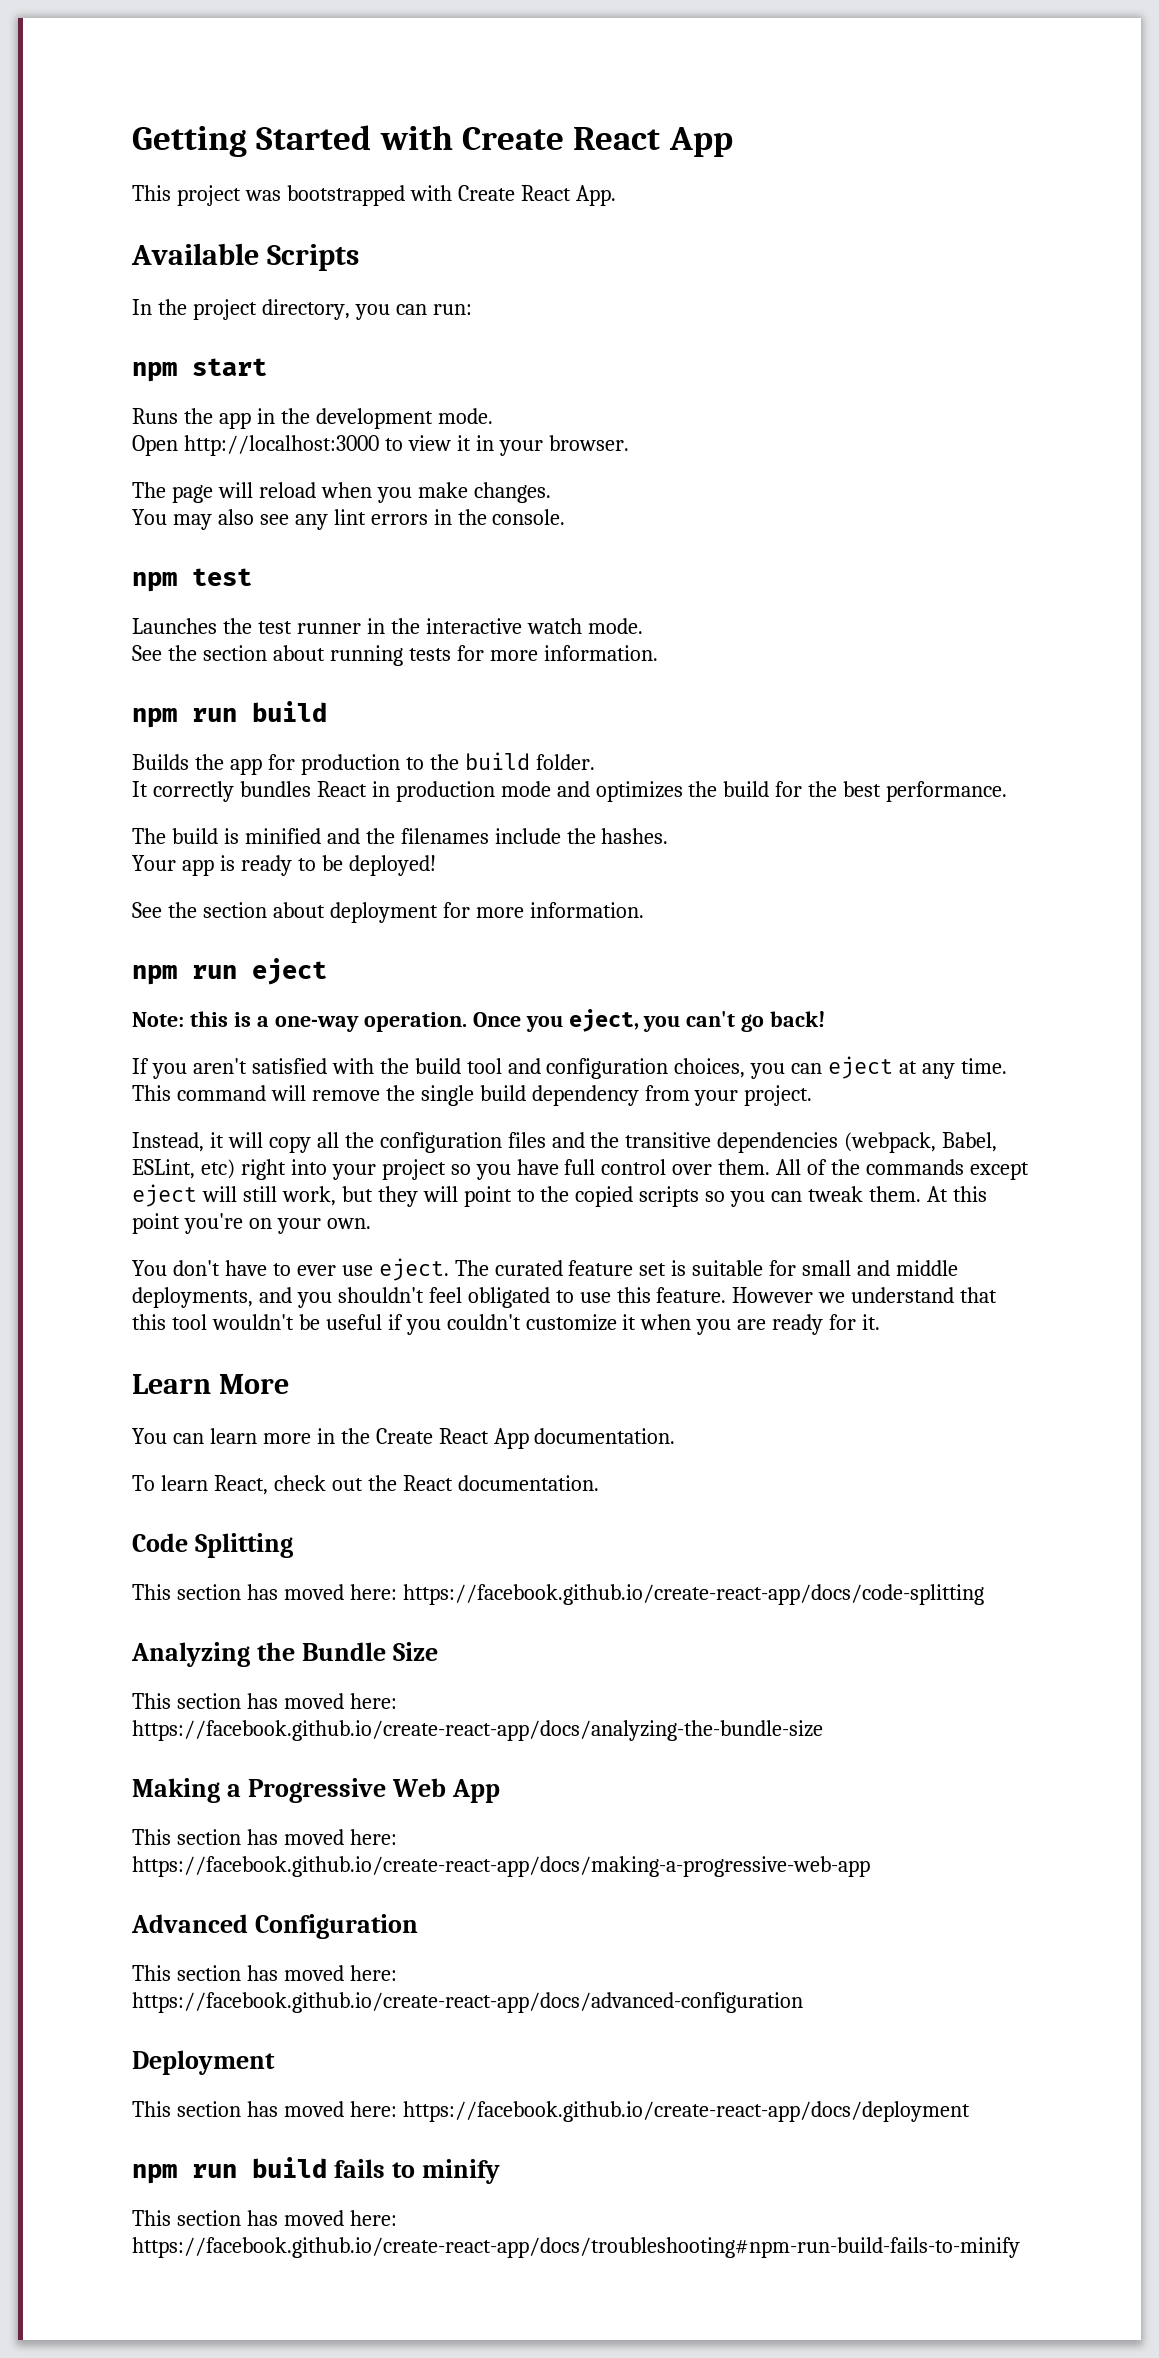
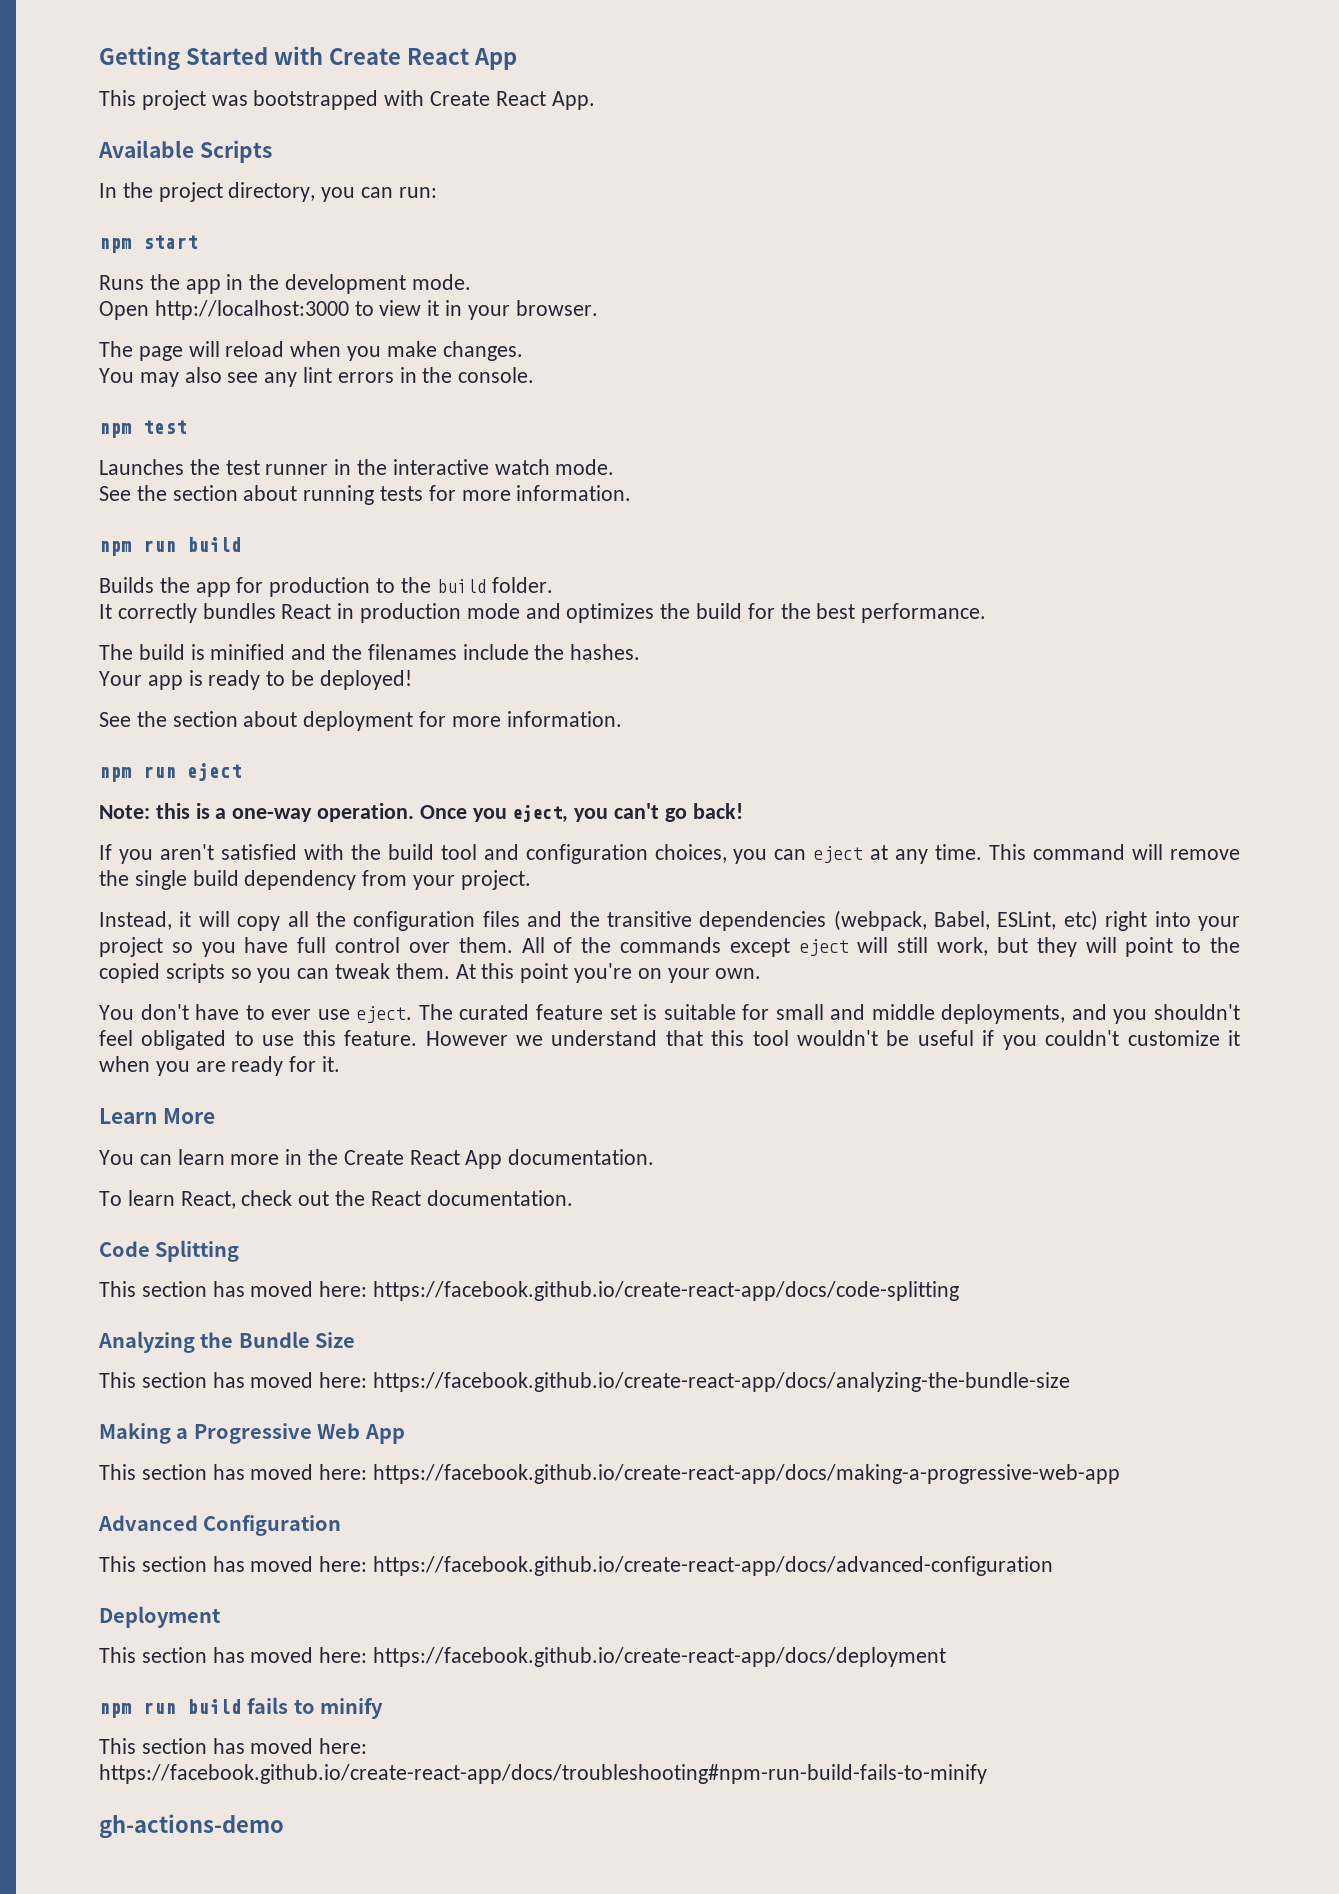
(1020, 2247) none -> [99,1814,284,1839] // gh-actions-demo

